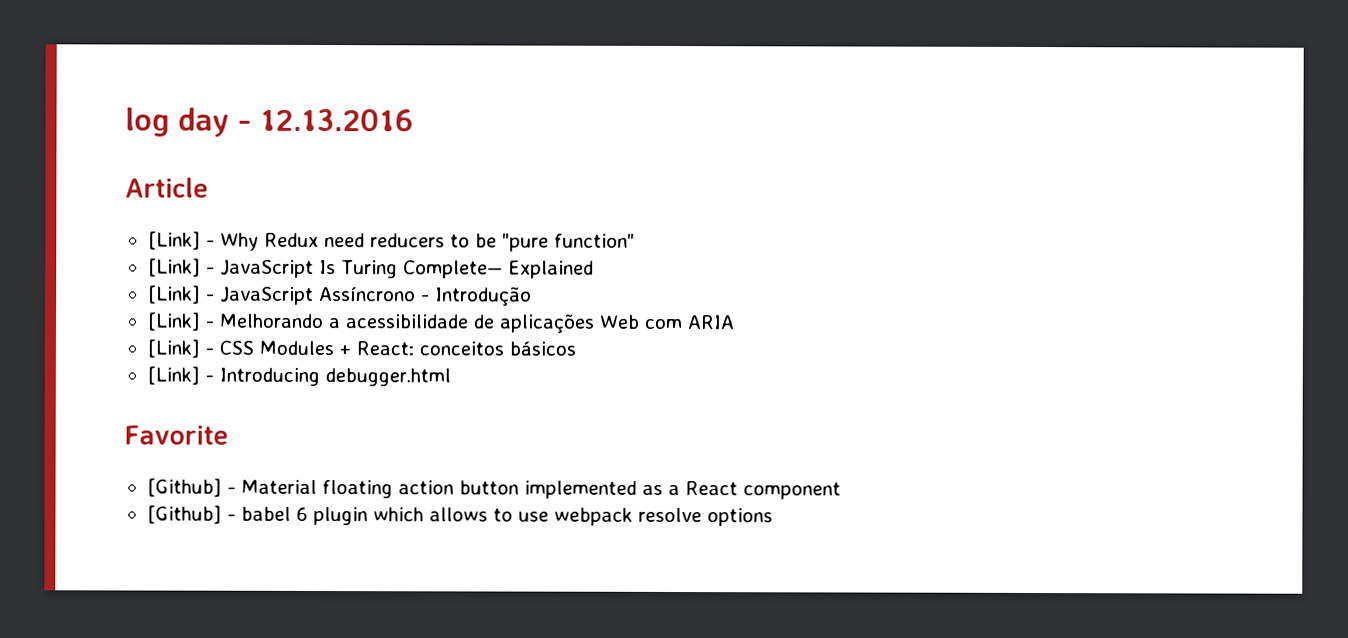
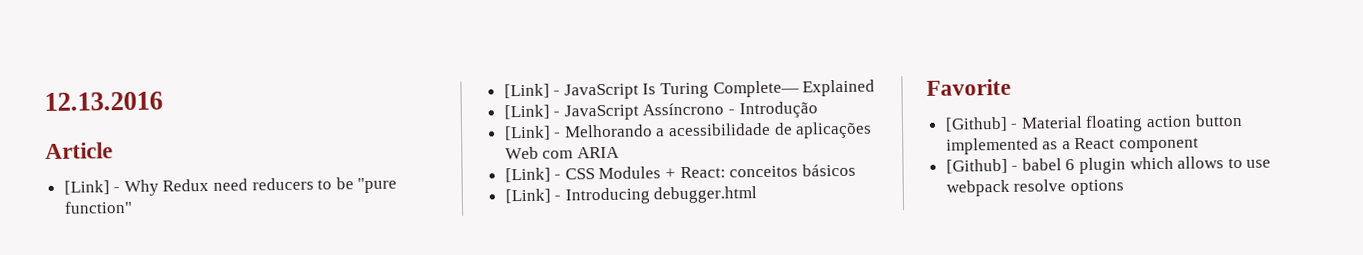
[125,107,252,137] log day - -> (44, 101) none

